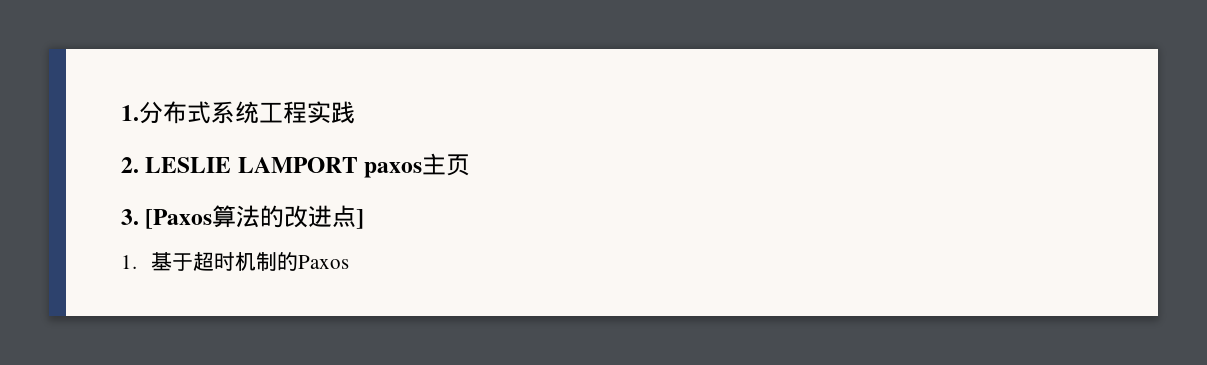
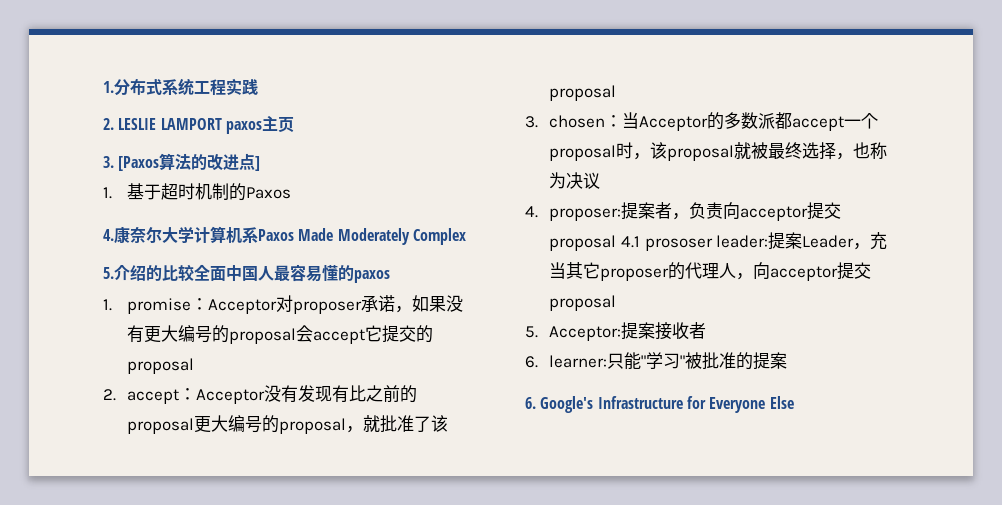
(349, 262) none -> [103,226,466,245] [103,264,390,283] [103,295,464,314] [127,325,434,344] [127,358,195,374] [103,385,418,404] [127,415,449,434] [549,85,617,101] [525,112,879,131] [549,142,888,161] [549,172,601,189] [525,202,842,221] [549,232,888,251] [549,262,872,281] [549,295,617,311] [525,322,707,341] [525,352,788,370] [525,396,794,413] // 4.康奈尔大学计算机系Paxos Made Moderately Complex // 5.介绍的比较全面中国人最容易懂的paxos // 1. promise：Acceptor对proposer承诺，如果没有更大编号的proposal会accept它提交的proposal // 2. accept：Acceptor没有发现有比之前的proposal更大编号的proposal，就批准了该proposal // 3. chosen：当Acceptor的多数派都accept一个proposal时，该proposal就被最终选择，也称为决议 // 4. proposer:提案者，负责向acceptor提交proposal 4.1 prososer leader:提案Leader，充当其它proposer的代理人，向acceptor提交proposal // 5. Acceptor:提案接收者 // 6. learner:只能"学习"被批准的提案 // 6. Google's Infrastructure for Everyone Else

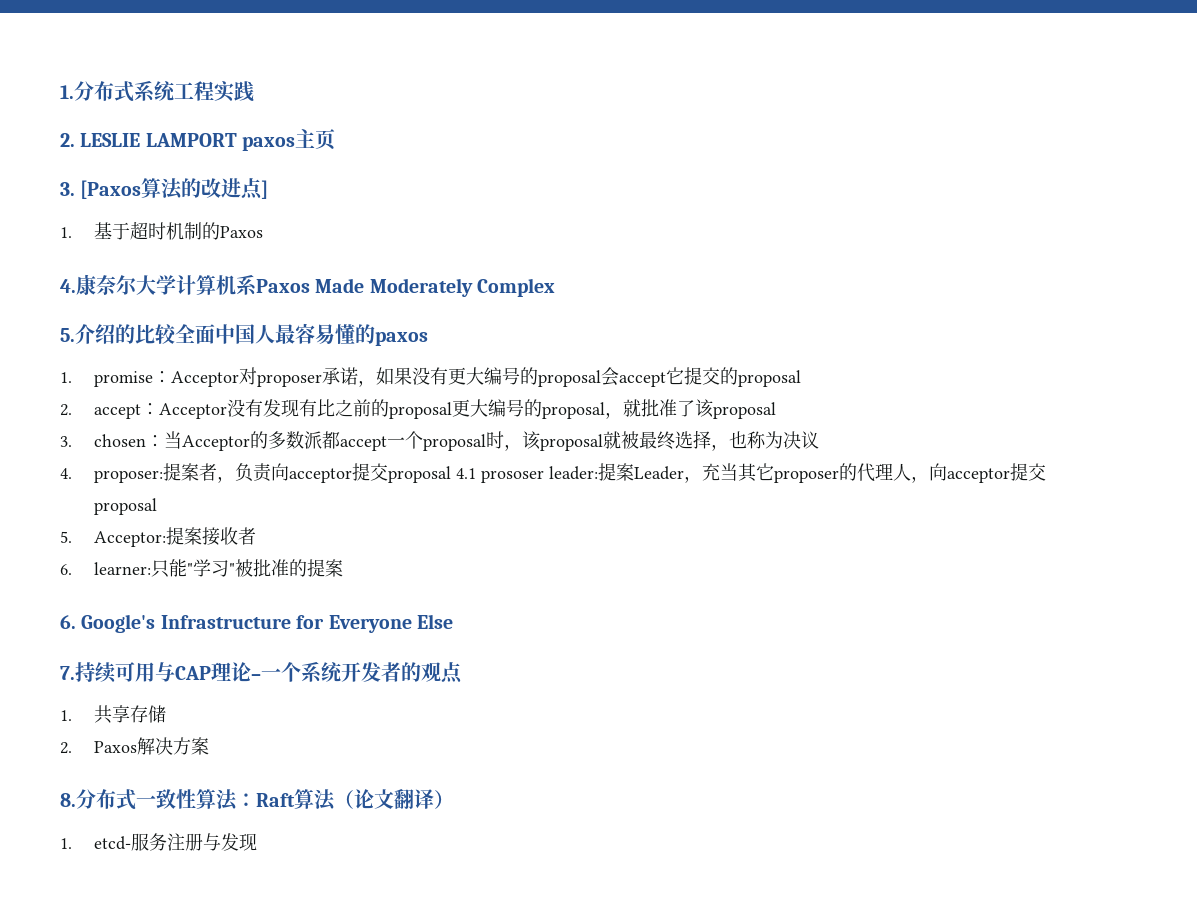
(794, 402) none -> [60,661,463,684] [60,705,166,724] [60,737,209,755] [60,789,454,811] [60,833,257,851] // 7.持续可用与CAP理论–一个系统开发者的观点 // 1.共享存储 // 2. Paxos解决方案 // 8.分布式一致性算法：Raft算法（论文翻译） // 1. etcd-服务注册与发现

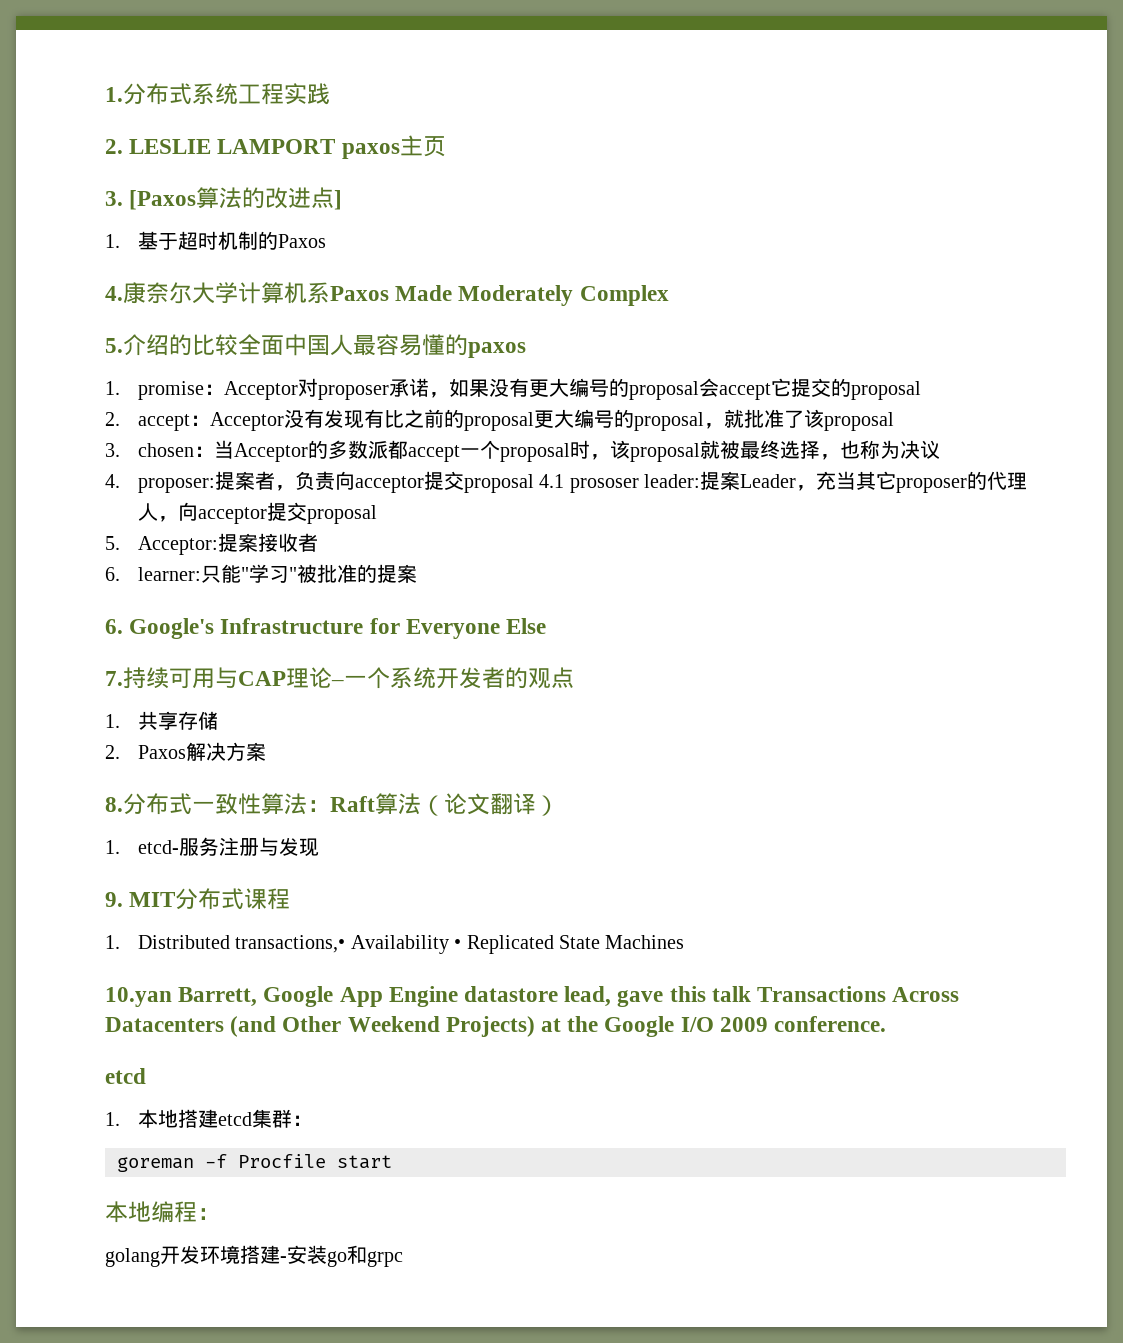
(257, 842) none -> [105,888,291,910] [105,935,685,954] [105,986,960,1007] [105,1016,887,1037] [105,1068,146,1084] [105,1109,313,1128] [117,1154,392,1172] [105,1201,220,1223] [105,1245,403,1267] // 9. MIT分布式课程 // 1. Distributed transactions,• Availability • Replicated State Machines // 10.yan Barrett, Google App Engine datastore lead, gave this talk Transactions Across Datacenters (and Other Weekend Projects) at the Google I/O 2009 conference. // etcd // 1.本地搭建etcd集群： // goreman -f Procfile start // 本地编程： // golang开发环境搭建-安装go和grpc

